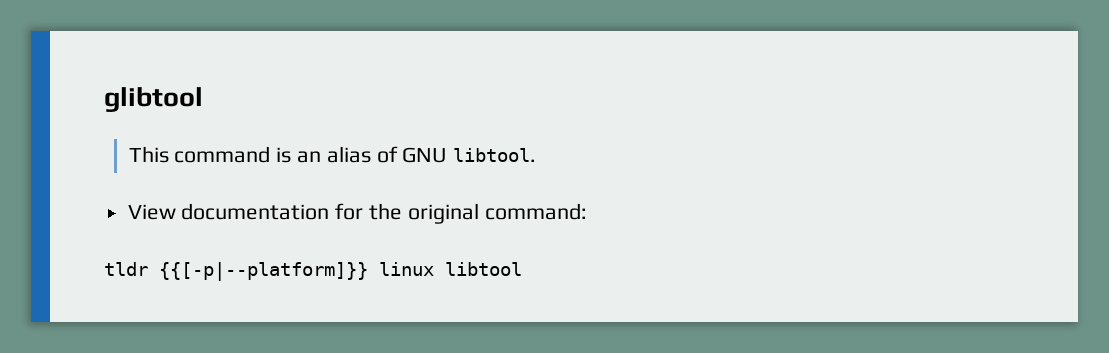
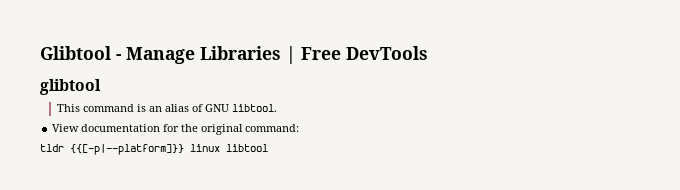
(104, 99) none -> [40,46,428,64] Glibtool - Manage Libraries | Free DevTools //

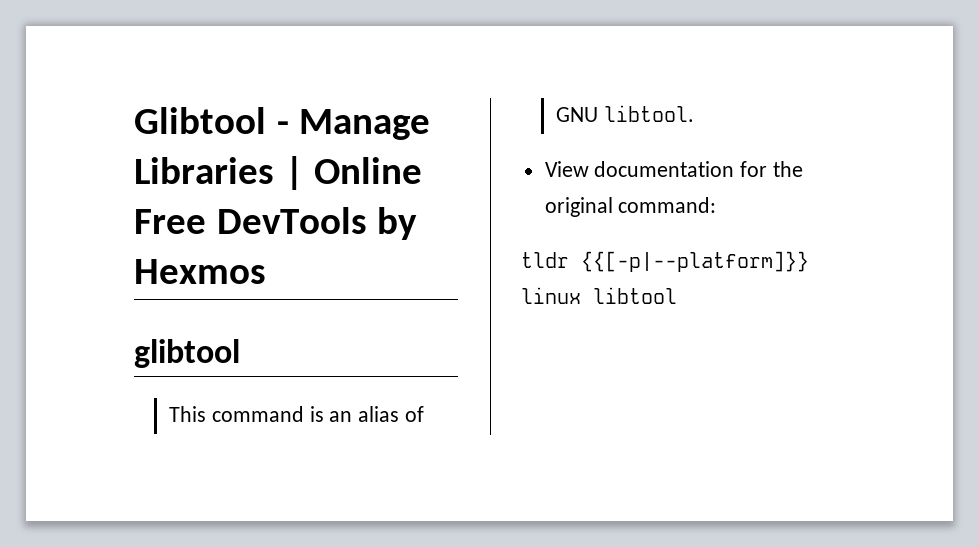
(296, 55) none -> [314,157,423,184] Online
(428, 53) none -> [377,207,418,240] [134,259,266,284] by Hexmos

